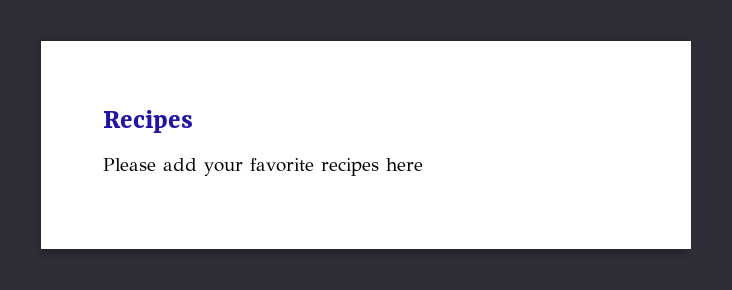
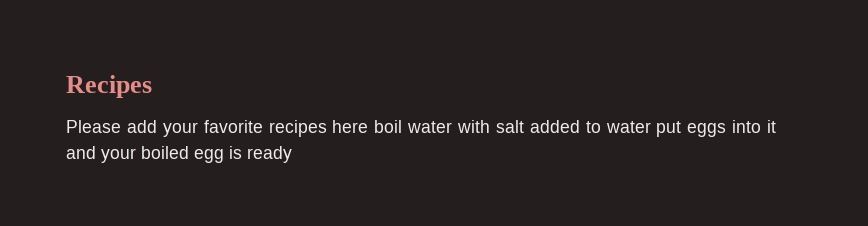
(423, 164) none -> [374,120,776,137] [66,146,292,163] boil water with salt added to water put eggs into it and your boiled egg is ready

